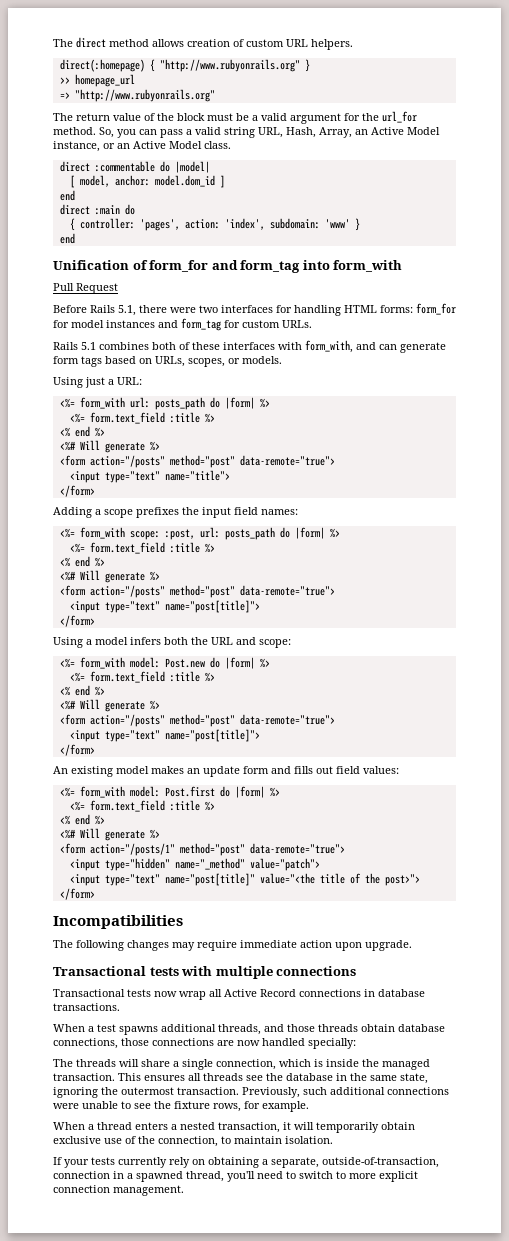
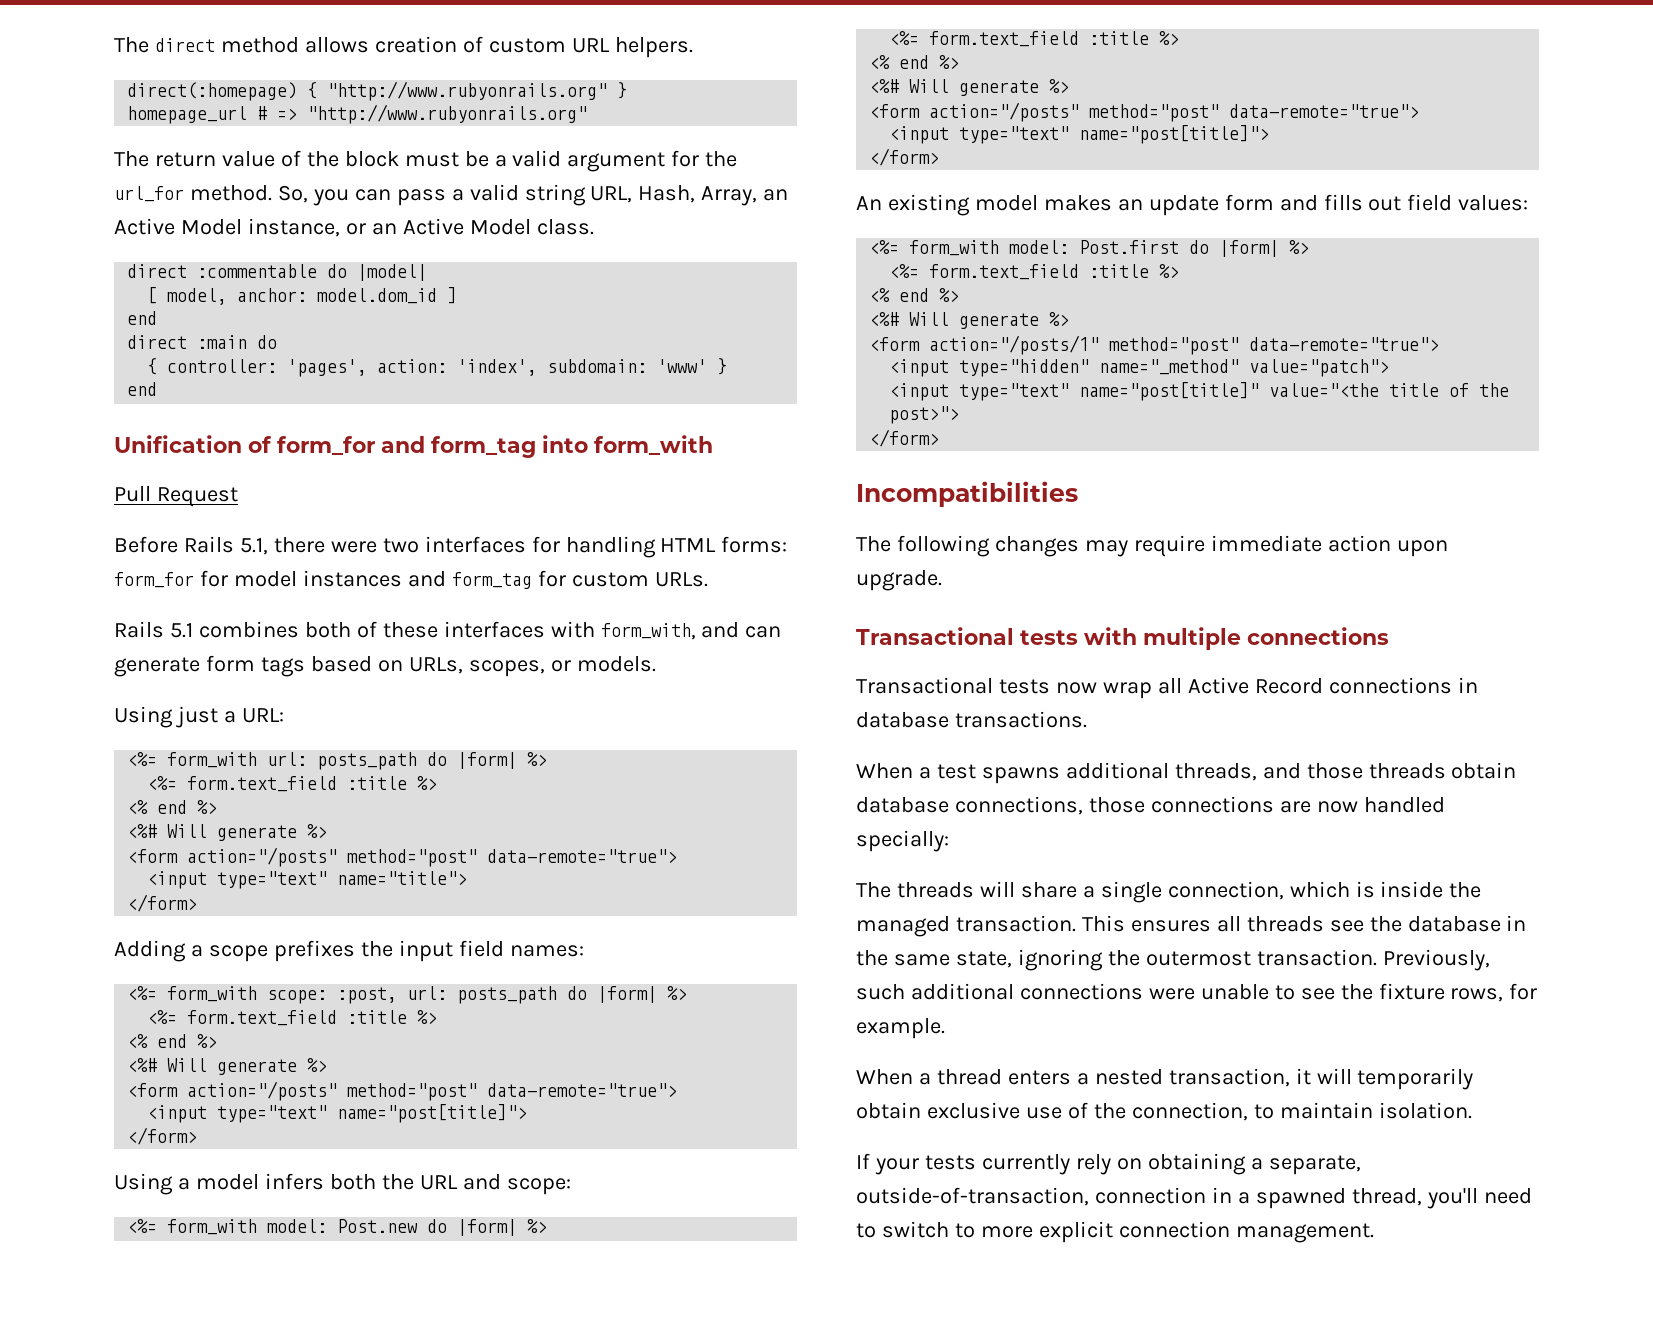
[59,77,70,84] >> -> (628, 90) none
(135, 80) // -> [257,106,268,120] #

